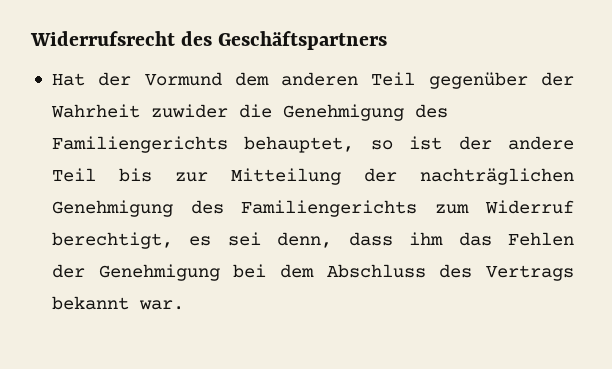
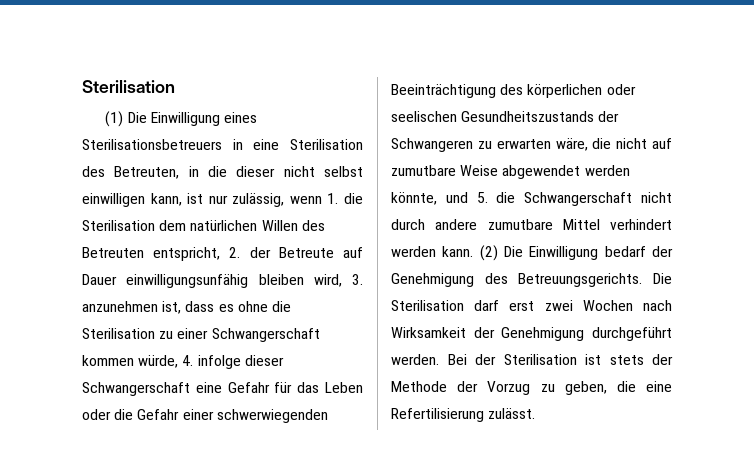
[30,31,388,50] [51,72,574,89] [50,104,448,121] [51,136,575,153] [51,168,574,185] [51,200,574,217] [51,232,574,249] [51,264,574,281] [51,296,184,310] Widerrufsrecht des Geschäftspartners // Hat der Vormund dem anderen Teil gegenüber der Wahrheit zuwider die Genehmigung des Familiengerichts behauptet, so ist der andere Teil bis zur Mitteilung der nachträglichen Genehmigung des Familiengerichts zum Widerruf berechtigt, es sei denn, dass ihm das Fehlen der Genehmigung bei dem Abschluss des Vertrags bekannt war. -> [82,80,175,93] [105,111,257,127] [82,139,363,150] [82,166,363,179] [82,193,363,207] [82,220,325,231] [82,247,363,261] [82,274,363,288] [82,301,291,314] [82,328,320,342] [82,355,284,369] [82,382,364,396] [82,409,328,423] [391,84,636,98] [391,111,620,122] [391,138,672,152] [391,165,630,179] [391,192,672,206] [391,219,672,230] [391,245,673,261] [391,273,672,287] [391,300,672,311] [391,327,672,341] [391,354,673,365] [391,381,672,395] [391,408,536,422] Sterilisation // (1) Die Einwilligung eines Sterilisationsbetreuers in eine Sterilisation des Betreuten, in die dieser nicht selbst einwilligen kann, ist nur zulässig, wenn 1. die Sterilisation dem natürlichen Willen des Betreuten entspricht, 2. der Betreute auf Dauer einwilligungsunfähig bleiben wird, 3. anzunehmen ist, dass es ohne die Sterilisation zu einer Schwangerschaft kommen würde, 4. infolge dieser Schwangerschaft eine Gefahr für das Leben oder die Gefahr einer schwerwiegenden Beeinträchtigung des körperlichen oder seelischen Gesundheitszustands der Schwangeren zu erwarten wäre, die nicht auf zumutbare Weise abgewendet werden könnte, und 5. die Schwangerschaft nicht durch andere zumutbare Mittel verhindert werden kann. (2) Die Einwilligung bedarf der Genehmigung des Betreuungsgerichts. Die Sterilisation darf erst zwei Wochen nach Wirksamkeit der Genehmigung durchgeführt werden. Bei der Sterilisation ist stets der Methode der Vorzug zu geben, die eine Refertilisierung zulässt.

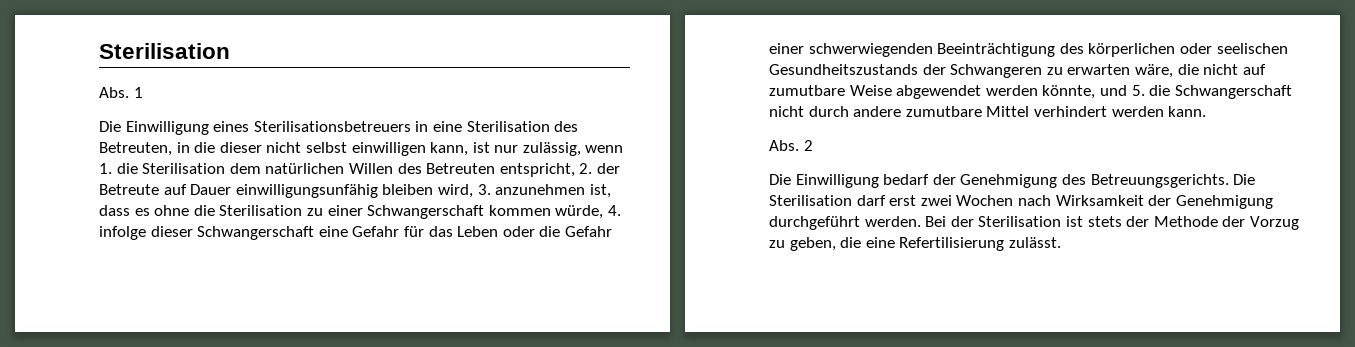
[105,111,124,127] (1) -> [99,87,143,98] Abs. 1 //
[479,245,498,261] (2) -> [769,140,813,151] // Abs. 2 //

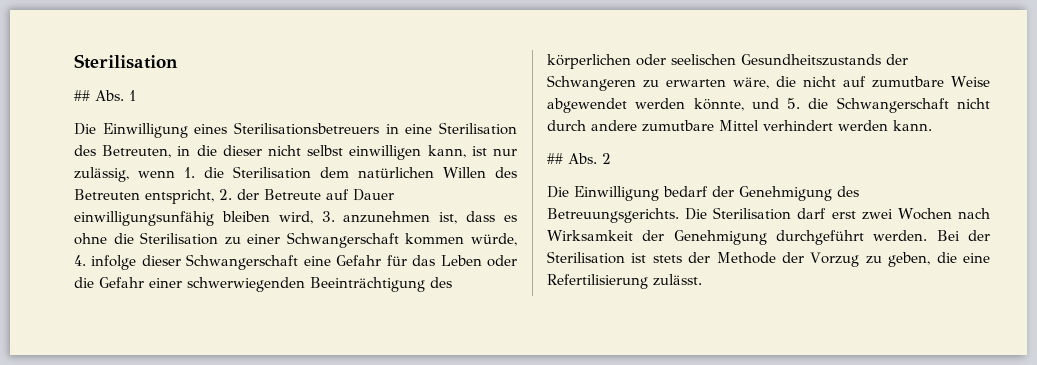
(230, 51) none -> [74,90,90,101] ##
(1207, 111) none -> [547,153,563,164] ##

